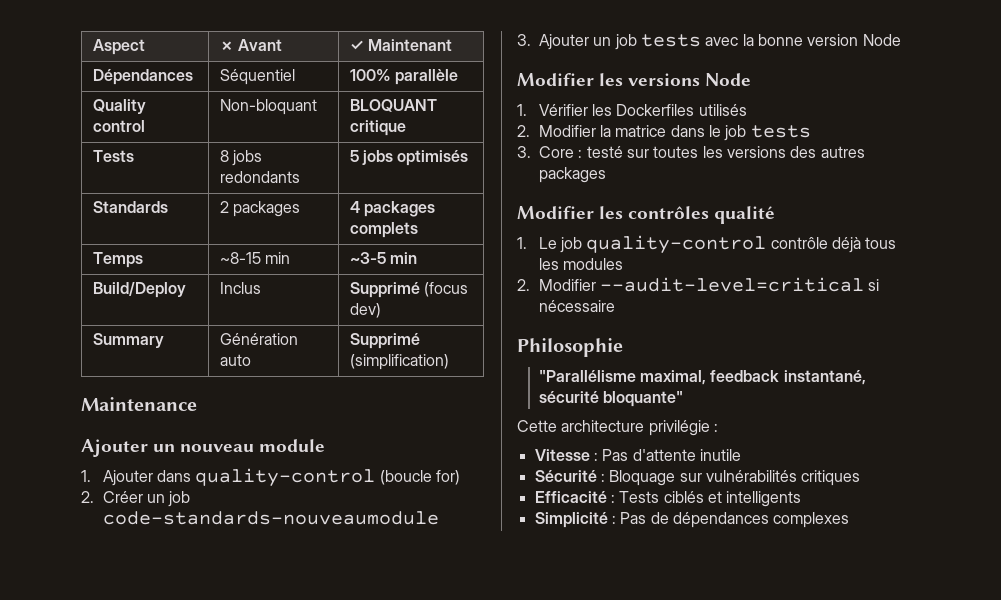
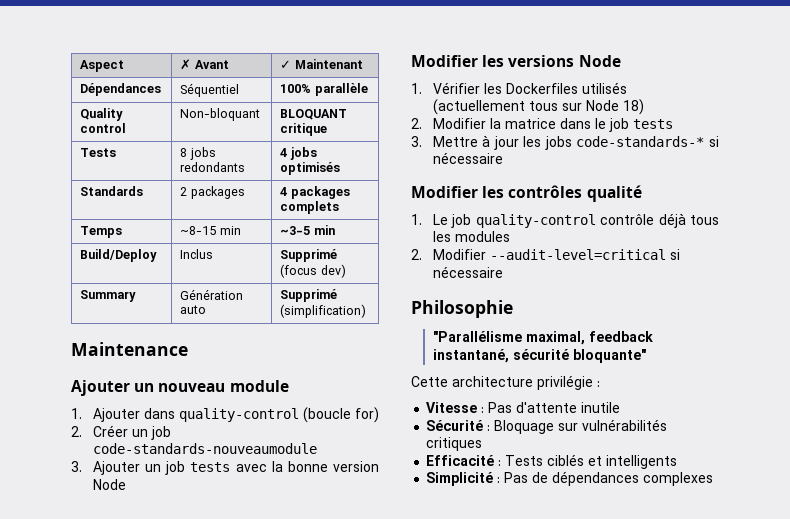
[349,150,359,162] 5 -> [280,148,288,157] 4
(747, 110) none -> [432,99,644,115] (actuellement tous sur Node 18)
[539,146,865,158] [539,167,606,183] Core : testé sur toutes les versions des autres packages -> [432,135,719,150] [432,152,503,164] Mettre à jour les jobs code-standards-* si nécessaire

